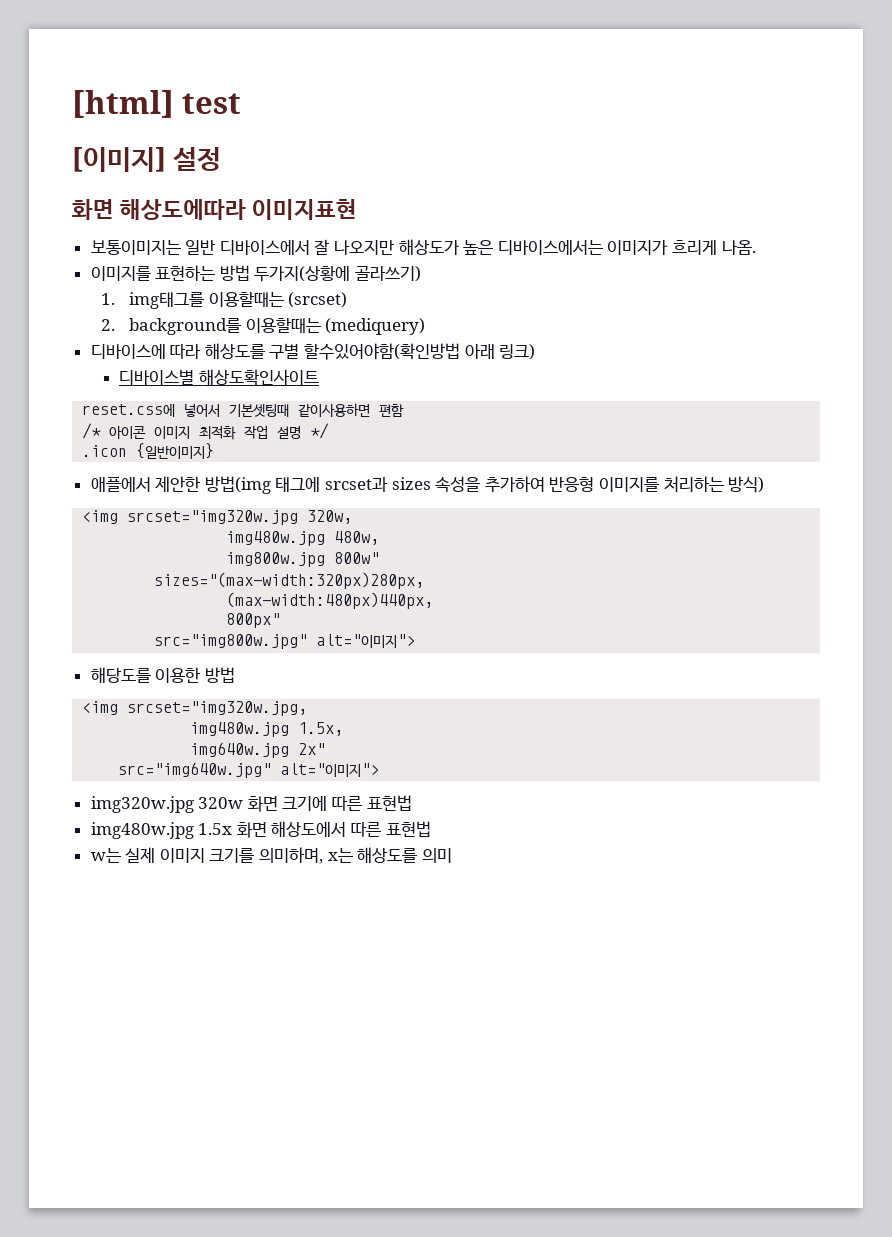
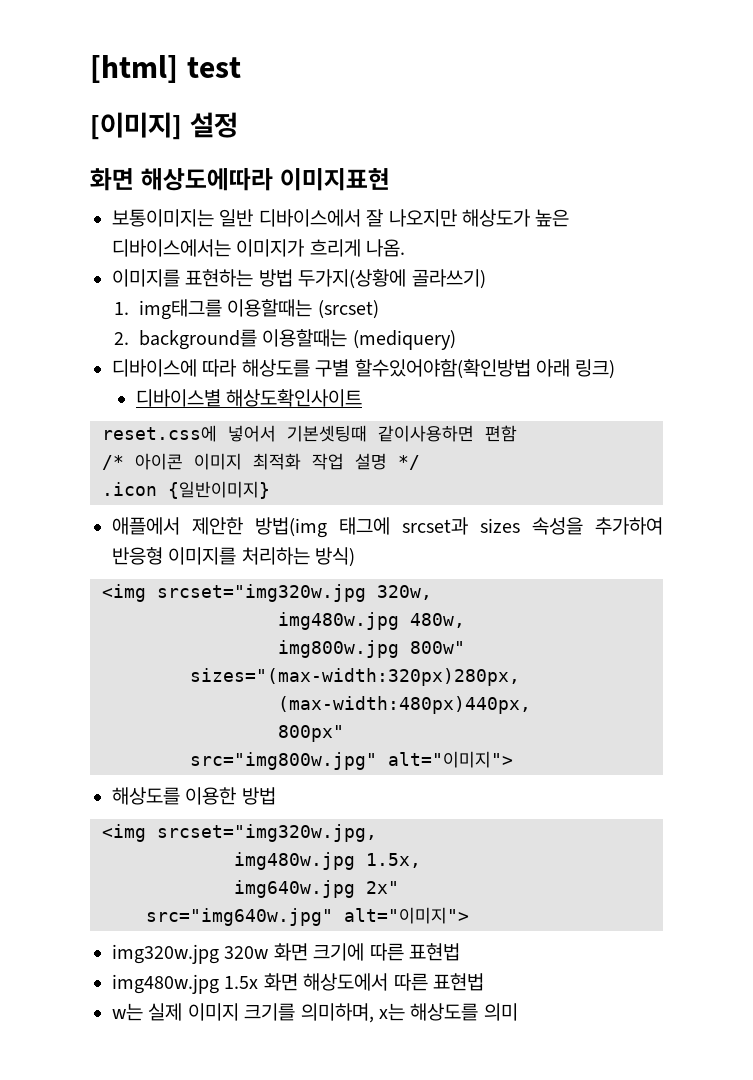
[90,667,151,683] 해당도를 -> [112,787,180,805] 해상도를

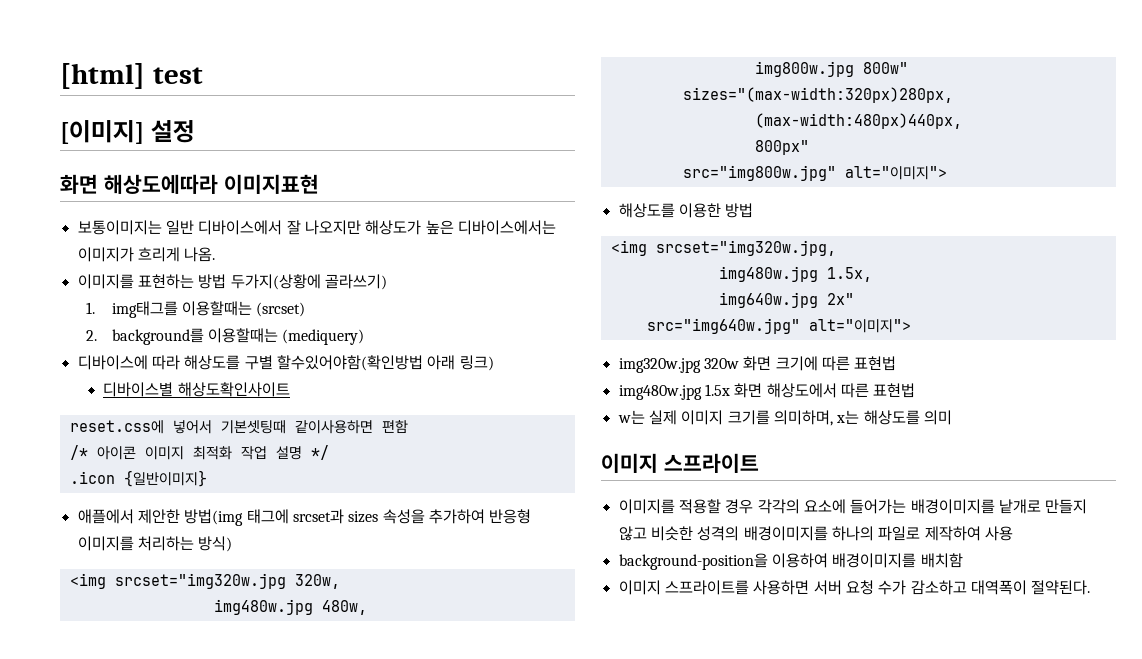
(518, 1012) none -> [601,453,759,473] [618,499,1088,514] [618,526,1013,541] [618,553,963,570] [618,580,1091,595] // 이미지 스프라이트 // 이미지를 적용할 경우 각각의 요소에 들어가는 배경이미지를 낱개로 만들지 않고 비슷한 성격의 배경이미지를 하나의 파일로 제작하여 사용 // background-position을 이용하여 배경이미지를 배치함 // 이미지 스프라이트를 사용하면 서버 요청 수가 감소하고 대역폭이 절약된다.

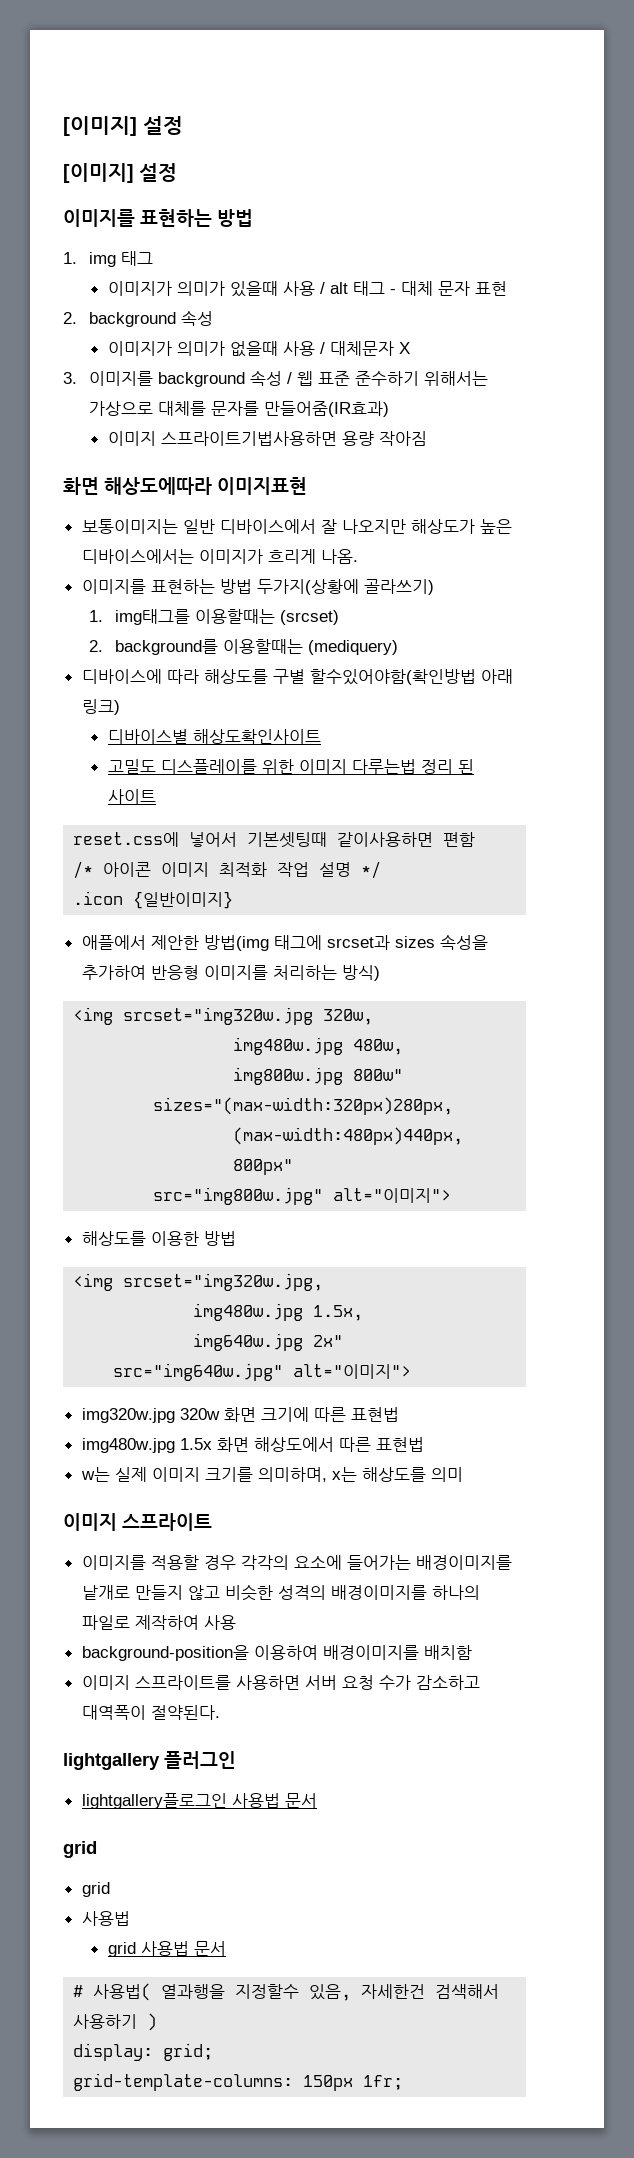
[60,63,203,89] [60,120,195,144] [html] test // [이미지] 설정 -> [63,116,183,136] [63,163,178,183] [63,209,253,227] [63,251,154,267] [107,281,507,297] [63,310,214,327] [107,341,410,357] [63,370,489,387] [89,401,390,417] [107,431,427,446] [이미지] 설정 // [이미지] 설정 // 이미지를 표현하는 방법 // 1. img 태그 // 이미지가 의미가 있을때 사용 / alt 태그 - 대체 문자 표현 // 2. background 속성 // 이미지가 의미가 없을때 사용 / 대체문자 X // 3. 이미지를 background 속성 / 웹 표준 준수하기 위해서는 가상으로 대체를 문자를 만들어줌(IR효과) // 이미지 스프라이트기법사용하면 용량 작아짐
(290, 389) none -> [107,759,474,774] [107,789,156,804] // 고밀도 디스플레이를 위한 이미지 다루는법 정리 된 사이트
(1091, 587) none -> [63,1751,236,1770] [81,1793,317,1809] [63,1841,97,1858] [81,1882,110,1897] [81,1911,130,1926] [107,1941,226,1957] [73,1983,500,2001] [73,2013,158,2031] [73,2043,214,2061] [73,2073,404,2091] // lightgallery 플러그인 // lightgallery플로그인 사용법 문서 // grid // grid // 사용법 // grid 사용법 문서 // # 사용법( 열과행을 지정할수 있음, 자세한건 검색해서 사용하기 ) // display: grid; // grid-template-columns: 150px 1fr;

